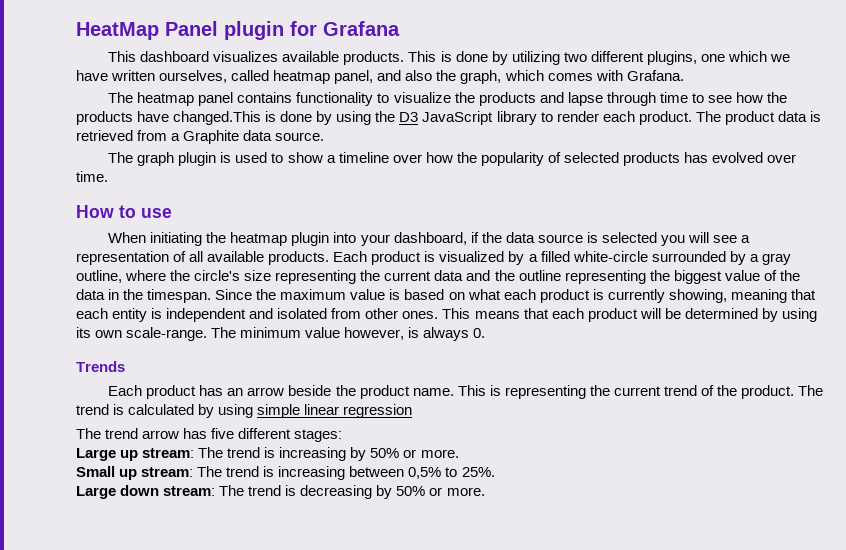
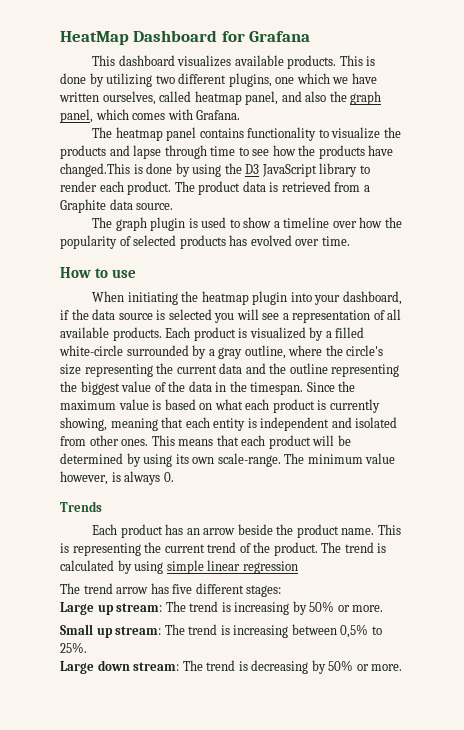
[165,21,284,40] Panel plugin -> [133,30,218,42] Dashboard
[460,70,502,84] graph, -> [350,91,382,105] [60,109,93,123] graph panel,

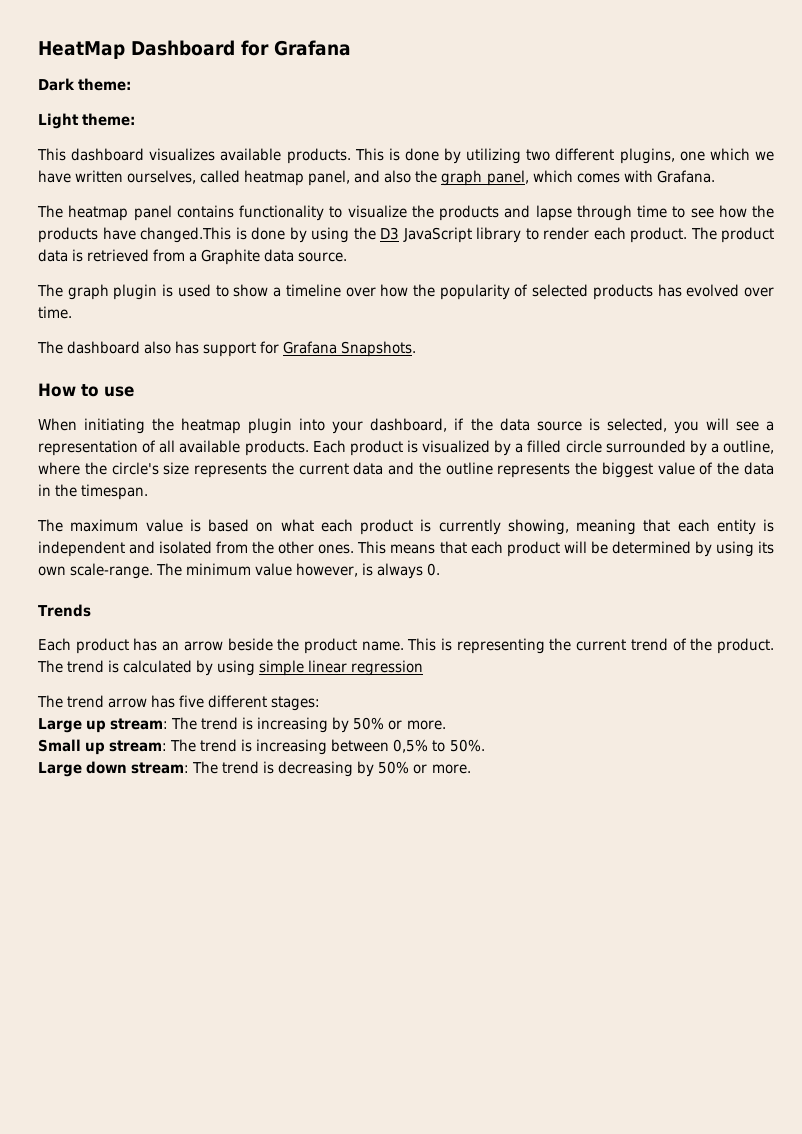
(311, 36) none -> [38,78,132,91] [38,113,136,129] // Dark theme: // Light theme:
(350, 241) none -> [37,341,417,357] // The dashboard also has support for Grafana Snapshots.
[168,309,212,320] selected -> [606,418,667,432] selected,
[59,345,123,356] white-circle -> [565,440,602,453] circle
[218,347,243,359] gray -> (719, 448) none
[84,364,153,377] representing -> [194,463,268,478] represents
[331,364,400,377] representing -> [497,463,571,478] represents
[306,381,356,392] Since the -> [37,519,63,532] // The
(86, 441) none -> [252,541,275,554] the
[60,642,87,653] 25%. -> [449,739,485,752] 50%.

